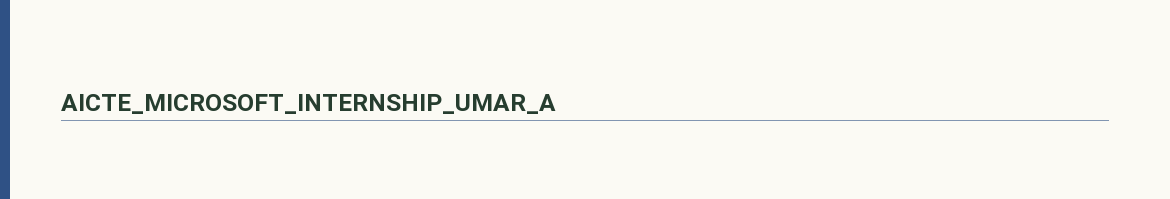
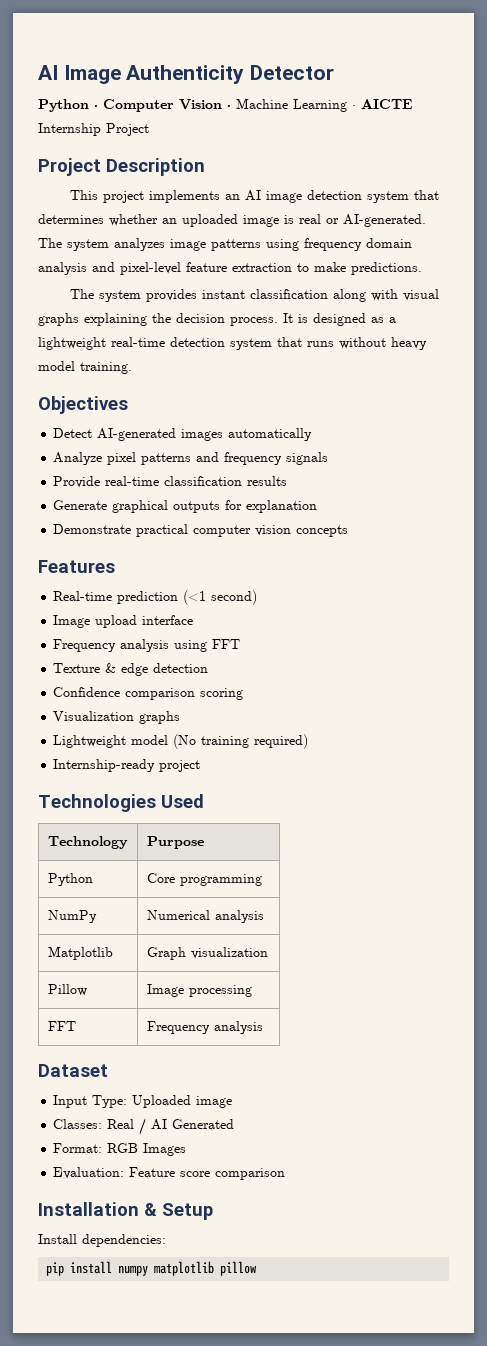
[61,94,556,114] AICTE_MICROSOFT_INTERNSHIP_UMAR_A -> [38,65,335,84] [38,98,413,112] [38,123,149,136] [38,158,205,176] [70,190,440,203] [38,214,426,227] [38,238,412,251] [38,262,422,275] [70,289,440,302] [38,313,396,326] [38,337,427,350] [38,361,132,374] [38,396,128,414] [53,428,313,441] [53,452,329,465] [53,476,288,488] [53,500,318,513] [53,524,349,537] [38,560,115,573] [53,590,258,605] [53,615,194,628] [53,639,241,652] [53,663,209,676] [53,687,244,700] [53,711,181,724] [53,734,309,749] [53,759,201,772] [38,794,204,812] [47,836,128,849] [146,836,204,849] [47,873,93,886] [146,873,262,886] [47,910,97,923] [146,910,264,923] [47,946,113,960] [146,947,268,960] [47,984,87,996] [146,984,252,997] [47,1021,76,1031] [146,1021,263,1034] [38,1064,108,1077] [53,1095,233,1108] [53,1118,235,1135] [53,1143,187,1156] [53,1167,286,1180] [38,1202,213,1220] [38,1234,166,1247] [46,1261,257,1276] AI Image Authenticity Detector // Python · Computer Vision · Machine Learning · AICTE Internship Project // Project Description // This project implements an AI image detection system that determines whether an uploaded image is real or AI-generated. The system analyzes image patterns using frequency domain analysis and pixel-level feature extraction to make predictions. // The system provides instant classification along with visual graphs explaining the decision process. It is designed as a lightweight real-time detection system that runs without heavy model training. // Objectives // Detect AI-generated images automatically // Analyze pixel patterns and frequency signals // Provide real-time classification results // Generate graphical outputs for explanation // Demonstrate practical computer vision concepts // Features // Real-time prediction (<1 second) // Image upload interface // Frequency analysis using FFT // Texture & edge detection // Confidence comparison scoring // Visualization graphs // Lightweight model (No training required) // Internship-ready project // Technologies Used // Technology | Purpose // Python | Core programming // NumPy | Numerical analysis // Matplotlib | Graph visualization // Pillow | Image processing // FFT | Frequency analysis // Dataset // Input Type: Uploaded image // Classes: Real / AI Generated // Format: RGB Images // Evaluation: Feature score comparison // Installation & Setup // Install dependencies: // pip install numpy matplotlib pillow

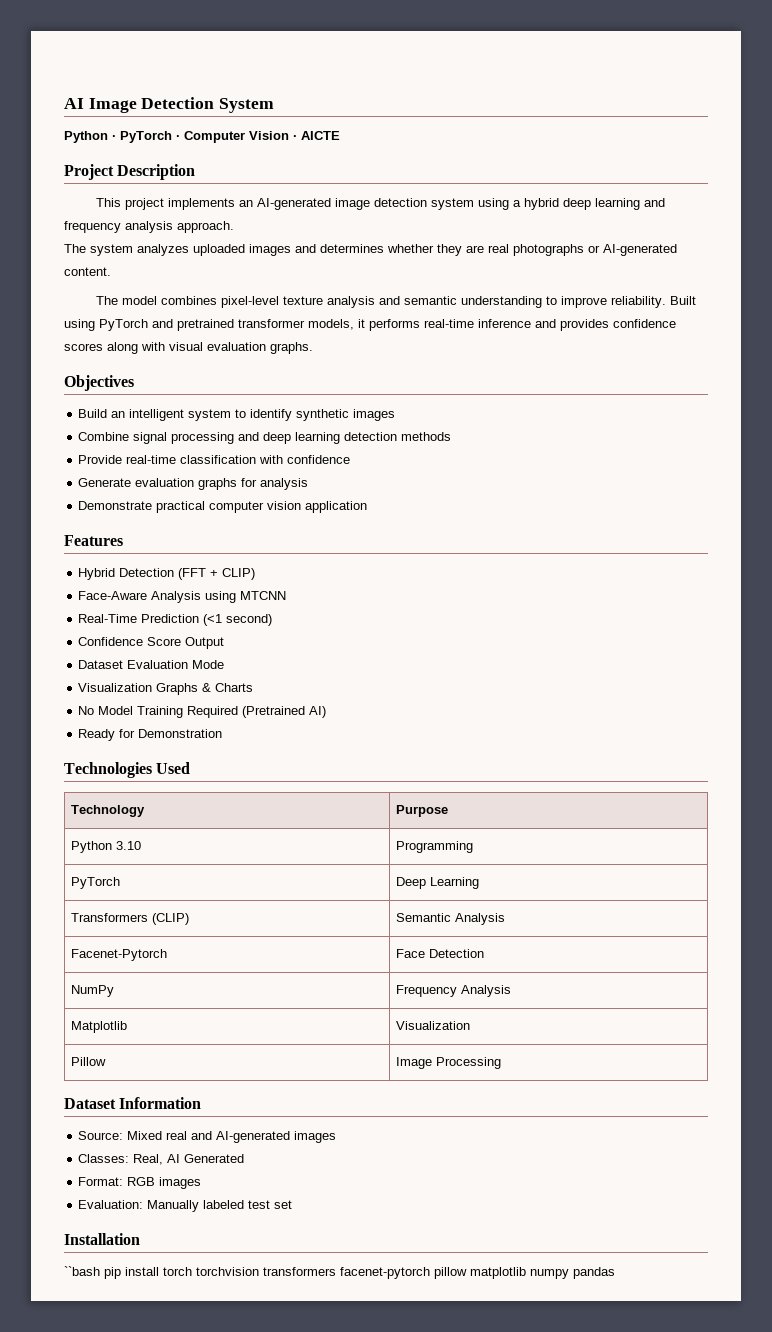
[126,65,335,84] Authenticity Detector -> [141,97,275,113] Detection System
(98, 107) none -> [120,131,180,143] PyTorch ·
[236,98,356,112] Machine Learning · -> (297, 137) none
[38,123,149,136] Internship Project -> (340, 135) none
[245,190,262,201] AI -> [256,198,331,210] AI-generated
[414,190,440,200] [38,214,426,227] [38,238,412,251] [38,262,422,275] [70,289,440,302] [38,313,396,326] [38,337,427,350] [38,361,132,374] [38,396,128,414] [53,428,313,441] [53,452,329,465] that determines whether an uploaded image is real or AI-generated. The system analyzes image patterns using frequency domain analysis and pixel-level feature extraction to make predictions. // The system provides instant classification along with visual graphs explaining the decision process. It is designed as a lightweight real-time detection system that runs without heavy model training. // Objectives // Detect AI-generated images automatically // Analyze pixel patterns and frequency signals -> [477,198,665,210] [64,221,234,233] [64,244,677,256] [64,267,111,276] [95,296,696,308] [64,319,676,331] [64,342,313,354] [64,375,134,391] [78,409,396,421] [78,432,452,444] using a hybrid deep learning and frequency analysis approach. // The system analyzes uploaded images and determines whether they are real photographs or AI-generated content. // The model combines pixel-level texture analysis and semantic understanding to improve reliability. Built using PyTorch and pretrained transformer models, it performs real-time inference and provides confidence scores along with visual evaluation graphs. // Objectives // Build an intelligent system to identify synthetic images // Combine signal processing and deep learning detection methods
[247,476,288,486] results -> [259,455,351,464] with confidence
[112,500,318,513] graphical outputs for explanation -> [135,478,309,490] evaluation graphs for analysis
[296,525,349,537] concepts -> [305,501,368,513] application
[53,590,258,605] [53,615,194,628] [53,639,241,652] [53,663,209,676] [53,687,244,700] [53,711,181,724] [53,734,309,749] [53,759,201,772] Real-time prediction (<1 second) // Image upload interface // Frequency analysis using FFT // Texture & edge detection // Confidence comparison scoring // Visualization graphs // Lightweight model (No training required) // Internship-ready project -> [78,568,256,580] [78,591,287,603] [78,614,273,626] [78,637,225,649] [78,660,225,669] [78,683,254,695] [78,706,327,718] [78,729,223,741] Hybrid Detection (FFT + CLIP) // Face-Aware Analysis using MTCNN // Real-Time Prediction (<1 second) // Confidence Score Output // Dataset Evaluation Mode // Visualization Graphs & Charts // No Model Training Required (Pretrained AI) // Ready for Demonstration
[146,873,262,886] | Core programming -> [116,841,142,850] [396,841,474,853] [71,877,121,889] [396,877,480,889] [71,913,190,925] [396,913,506,925] [71,949,168,961] [396,949,485,958] 3.10 | Programming // PyTorch | Deep Learning // Transformers (CLIP) | Semantic Analysis // Facenet-Pytorch | Face Detection
[146,910,264,923] Numerical analysis -> [396,985,512,997] Frequency Analysis
[146,947,268,960] Graph visualization -> [396,1021,471,1030] Visualization
[188,985,252,997] [47,1021,76,1031] [146,1021,263,1034] [38,1064,108,1077] [53,1095,233,1108] processing // FFT | Frequency analysis // Dataset // Input Type: Uploaded image -> [436,1057,502,1069] [64,1097,202,1109] [78,1131,337,1143] Processing // Dataset Information // Source: Mixed real and AI-generated images
[107,1118,147,1135] Real / -> [133,1154,164,1165] Real,
[143,1143,187,1156] Images -> [159,1177,202,1189] images
[129,1167,286,1180] [38,1202,213,1220] [38,1234,166,1247] [46,1261,257,1276] Feature score comparison // Installation & Setup // Install dependencies: // pip install numpy matplotlib pillow -> [147,1200,293,1212] [64,1233,140,1245] [64,1266,615,1279] Manually labeled test set // Installation // ``bash pip install torch torchvision transformers facenet-pytorch pillow matplotlib numpy pandas

